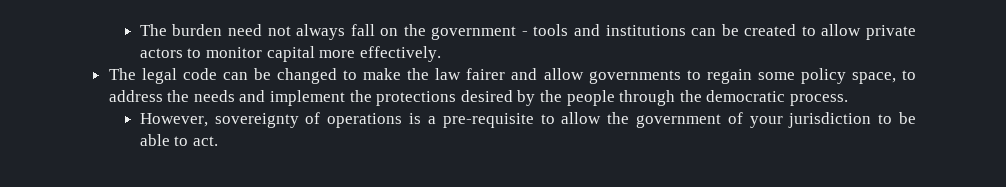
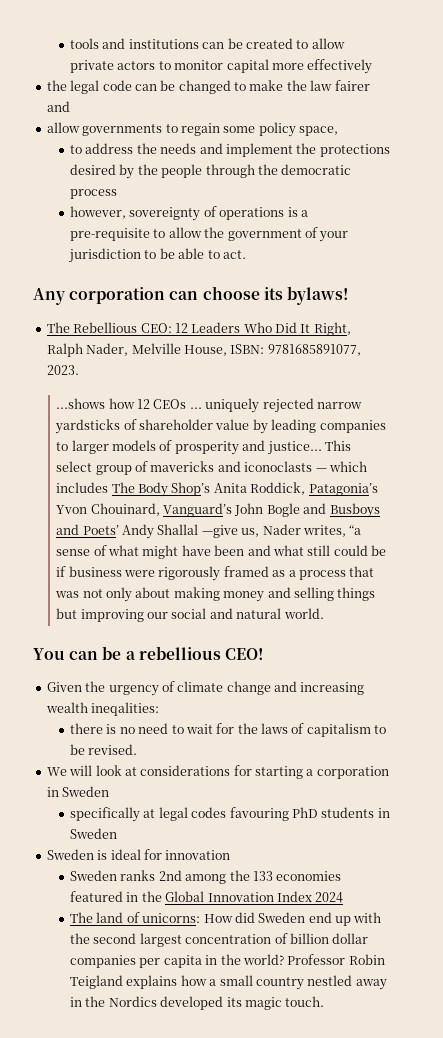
[139,24,528,40] The burden need not always fall on the government - -> (70, 43) none
[359,46,441,62] [108,68,136,80] effectively. // The -> [307,59,373,74] [46,80,67,91] effectively // the
(538, 74) none -> (70, 106) //
(896, 78) none -> (338, 131) //
[789,94,848,106] [139,113,208,127] process. // However, -> [70,189,118,199] [70,206,127,219] process // however,
(218, 141) none -> [33,286,349,305] [46,322,351,336] [46,343,361,357] [46,365,79,375] [56,398,362,413] [55,419,386,434] [56,440,351,455] [56,461,367,475] [56,482,378,497] [56,503,380,518] [56,524,362,539] [56,545,387,559] [56,566,375,581] [55,587,376,602] [56,608,324,622] [33,646,264,660] [46,681,365,696] [45,702,160,716] [70,723,387,737] [70,744,138,755] [46,765,389,779] [46,786,110,797] [70,807,390,822] [70,828,118,839] [46,849,231,860] [70,870,342,884] [70,891,344,903] [70,912,382,926] [70,933,369,947] [70,954,385,968] [70,975,387,990] [70,996,325,1010] // Any corporation can choose its bylaws! // The Rebellious CEO: 12 Leaders Who Did It Right, Ralph Nader, Melville House, ISBN: 9781685891077, 2023. // ...shows how 12 CEOs ... uniquely rejected narrow yardsticks of shareholder value by leading companies to larger models of prosperity and justice... This select group of mavericks and iconoclasts — which includes The Body Shop’s Anita Roddick, Patagonia’s Yvon Chouinard, Vanguard’s John Bogle and Busboys and Poets’ Andy Shallal —give us, Nader writes, “a sense of what might have been and what still could be if business were rigorously framed as a process that was not only about making money and selling things but improving our social and natural world. // You can be a rebellious CEO! // Given the urgency of climate change and increasing wealth ineqalities: // there is no need to wait for the laws of capitalism to be revised. // We will look at considerations for starting a corporation in Sweden // specifically at legal codes favouring PhD students in Sweden // Sweden is ideal for innovation // Sweden ranks 2nd among the 133 economies featured in the Global Innovation Index 2024 // The land of unicorns: How did Sweden end up with the second largest concentration of billion dollar companies per capita in the world? Professor Robin Teigland explains how a small country nestled away in the Nordics developed its magic touch.

